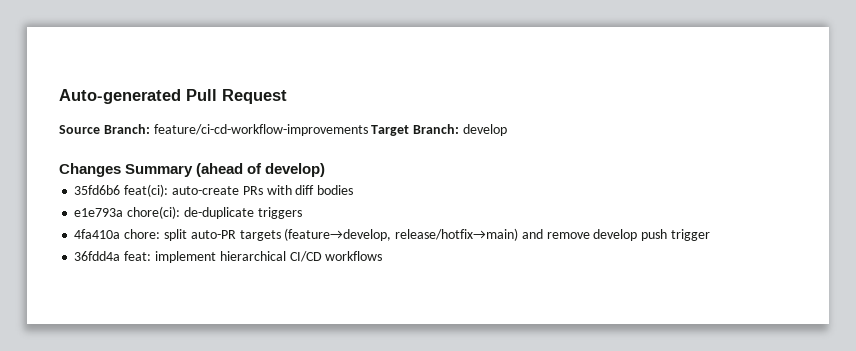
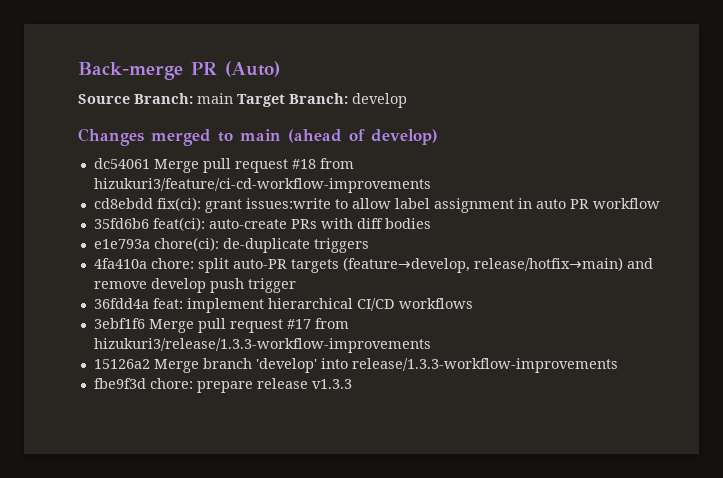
[59,89,287,104] Auto-generated Pull Request -> [78,61,280,80] Back-merge PR (Auto)
[153,124,368,136] feature/ci-cd-workflow-improvements -> [197,93,233,104] main
[125,164,194,177] Summary -> [151,129,281,146] merged to main
(326, 170) none -> [93,158,354,173] [93,178,431,193] [93,197,660,213] // dc54061 Merge pull request #18 from hizukuri3/feature/ci-cd-workflow-improvements // cd8ebdd fix(ci): grant issues:write to allow label assignment in auto PR workflow
(383, 256) none -> [93,318,349,333] [93,338,431,353] [93,358,618,373] [93,378,352,393] // 3ebf1f6 Merge pull request #17 from hizukuri3/release/1.3.3-workflow-improvements // 15126a2 Merge branch 'develop' into release/1.3.3-workflow-improvements // fbe9f3d chore: prepare release v1.3.3

